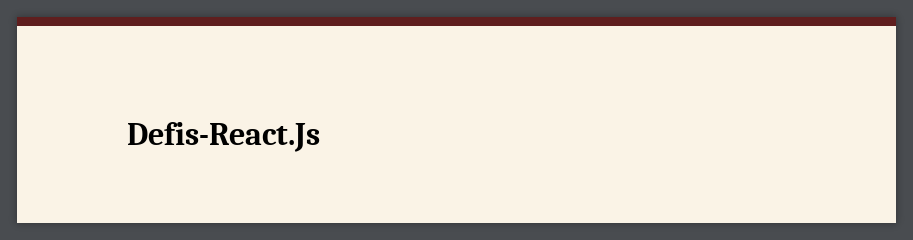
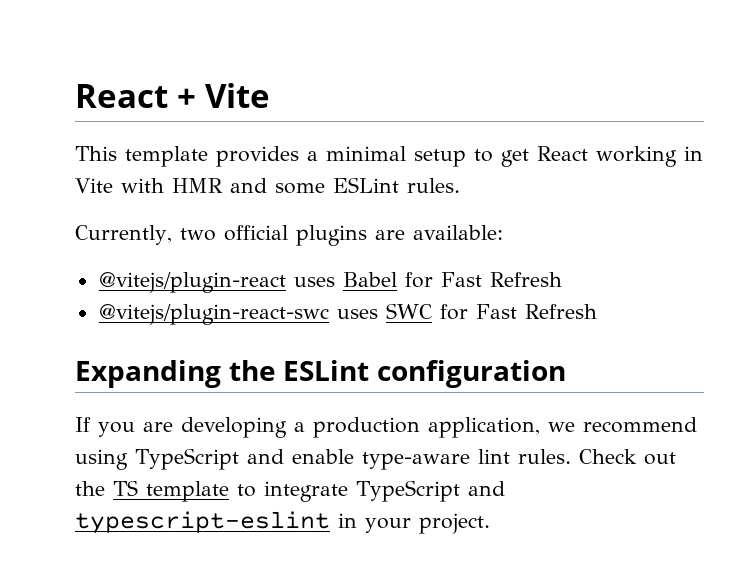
[127,122,320,152] Defis-React.Js -> [75,83,270,108] [75,146,703,167] [75,177,460,194] [75,225,503,246] [98,272,562,293] [98,303,597,325] [75,360,566,388] [75,417,697,438] [75,448,676,470] [75,480,505,502] [75,511,490,534] React + Vite // This template provides a minimal setup to get React working in Vite with HMR and some ESLint rules. // Currently, two official plugins are available: // @vitejs/plugin-react uses Babel for Fast Refresh // @vitejs/plugin-react-swc uses SWC for Fast Refresh // Expanding the ESLint configuration // If you are developing a production application, we recommend using TypeScript and enable type-aware lint rules. Check out the TS template to integrate TypeScript and typescript-eslint in your project.

